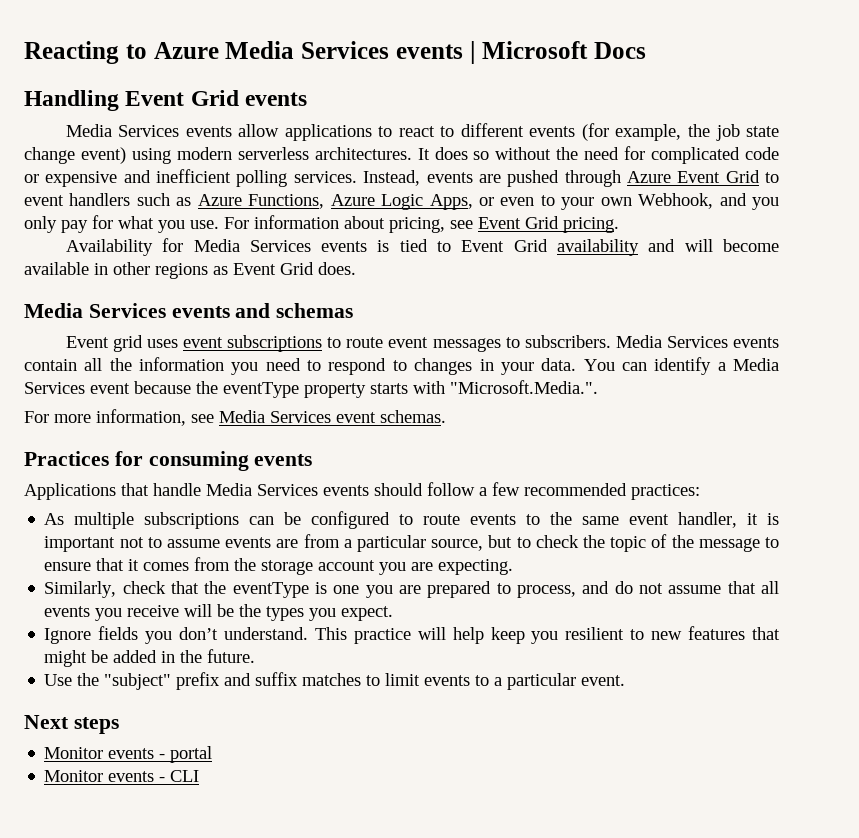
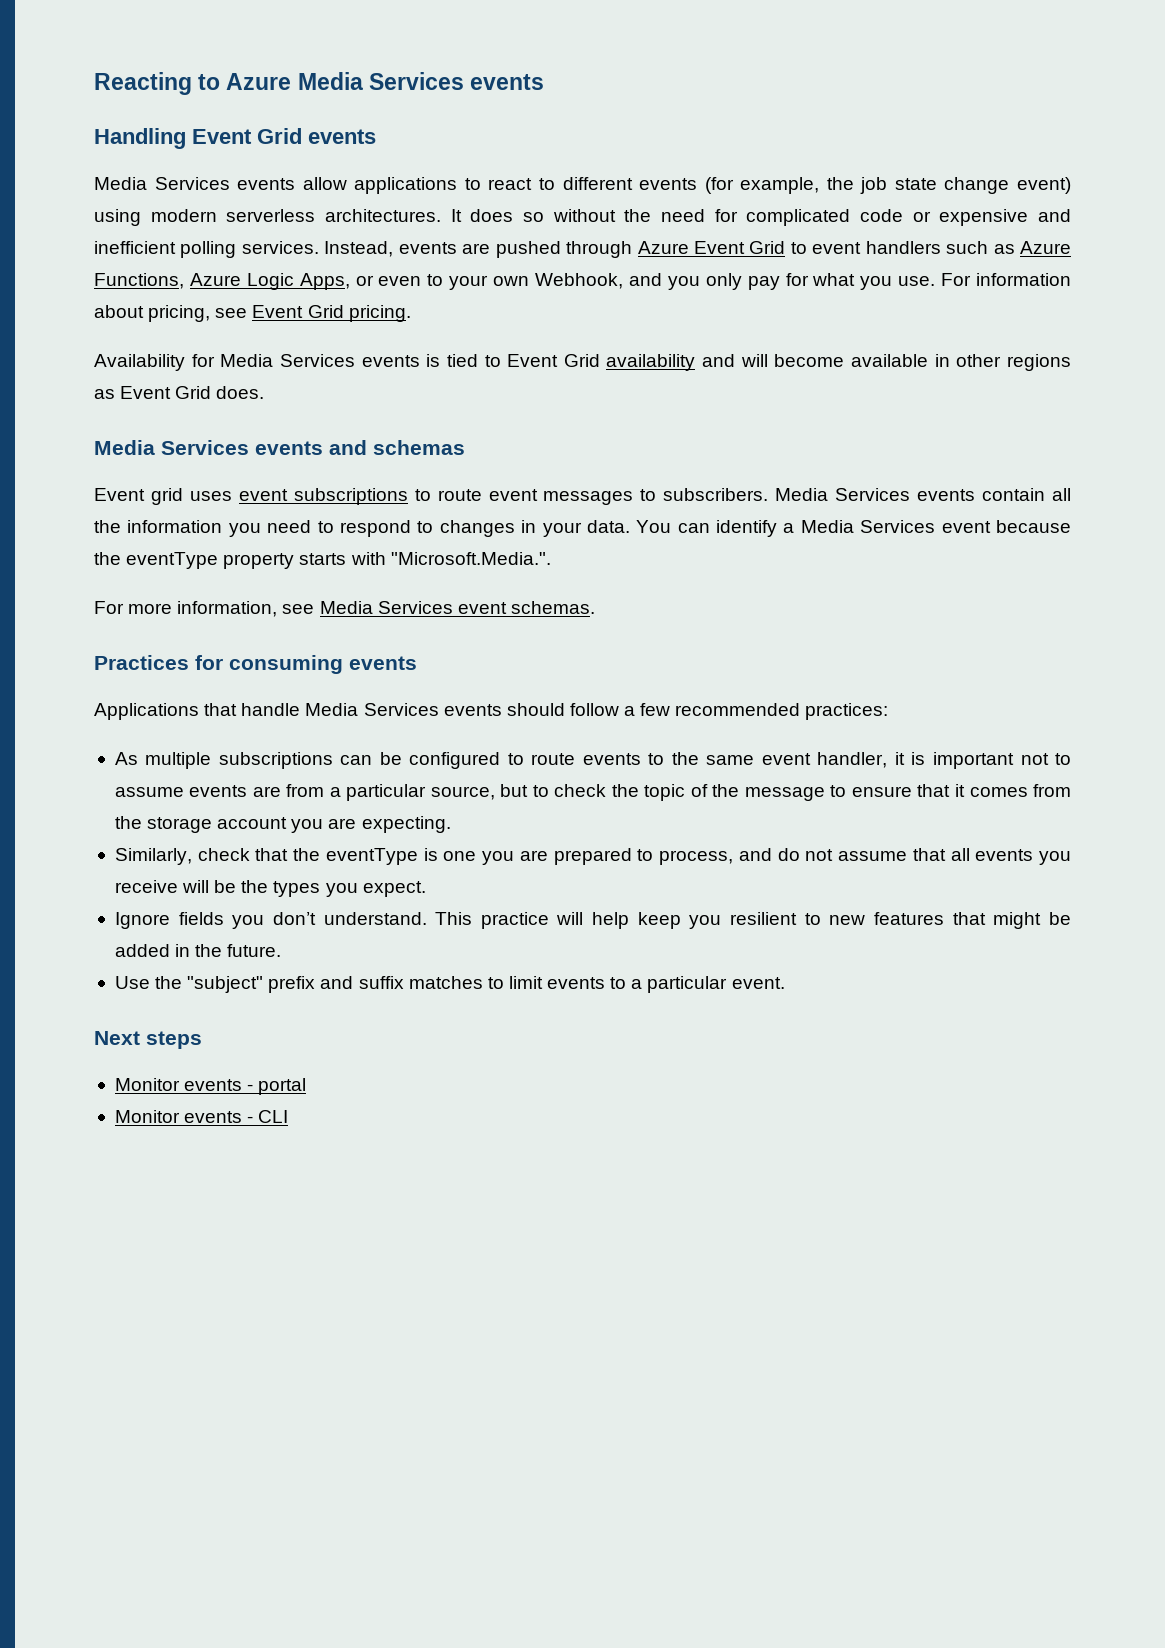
[469,41,646,64] | Microsoft Docs -> (545, 82) none

